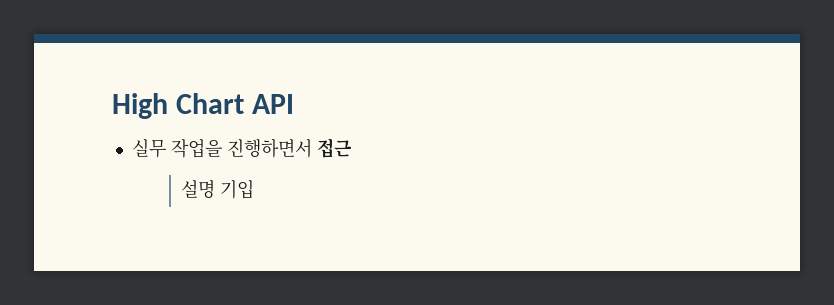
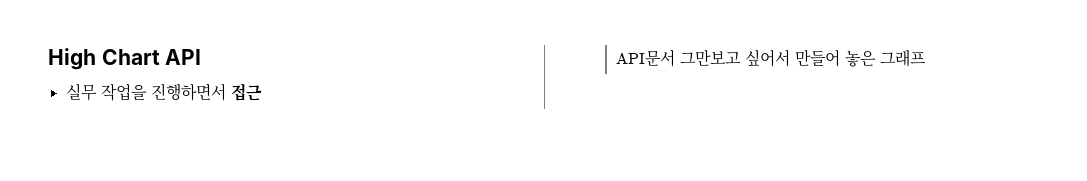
[181,179,255,199] 설명 기입 -> [615,49,926,67] API문서 그만보고 싶어서 만들어 놓은 그래프

